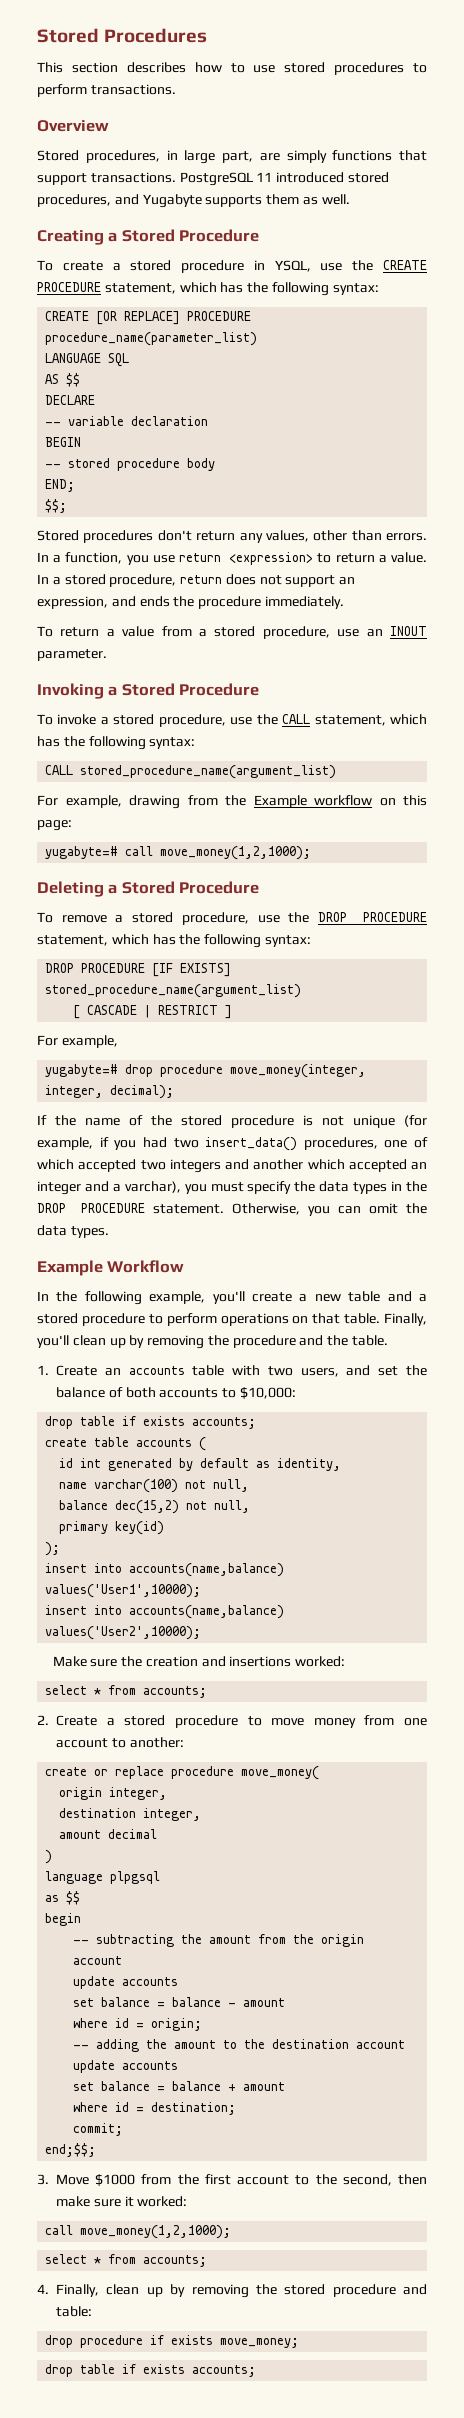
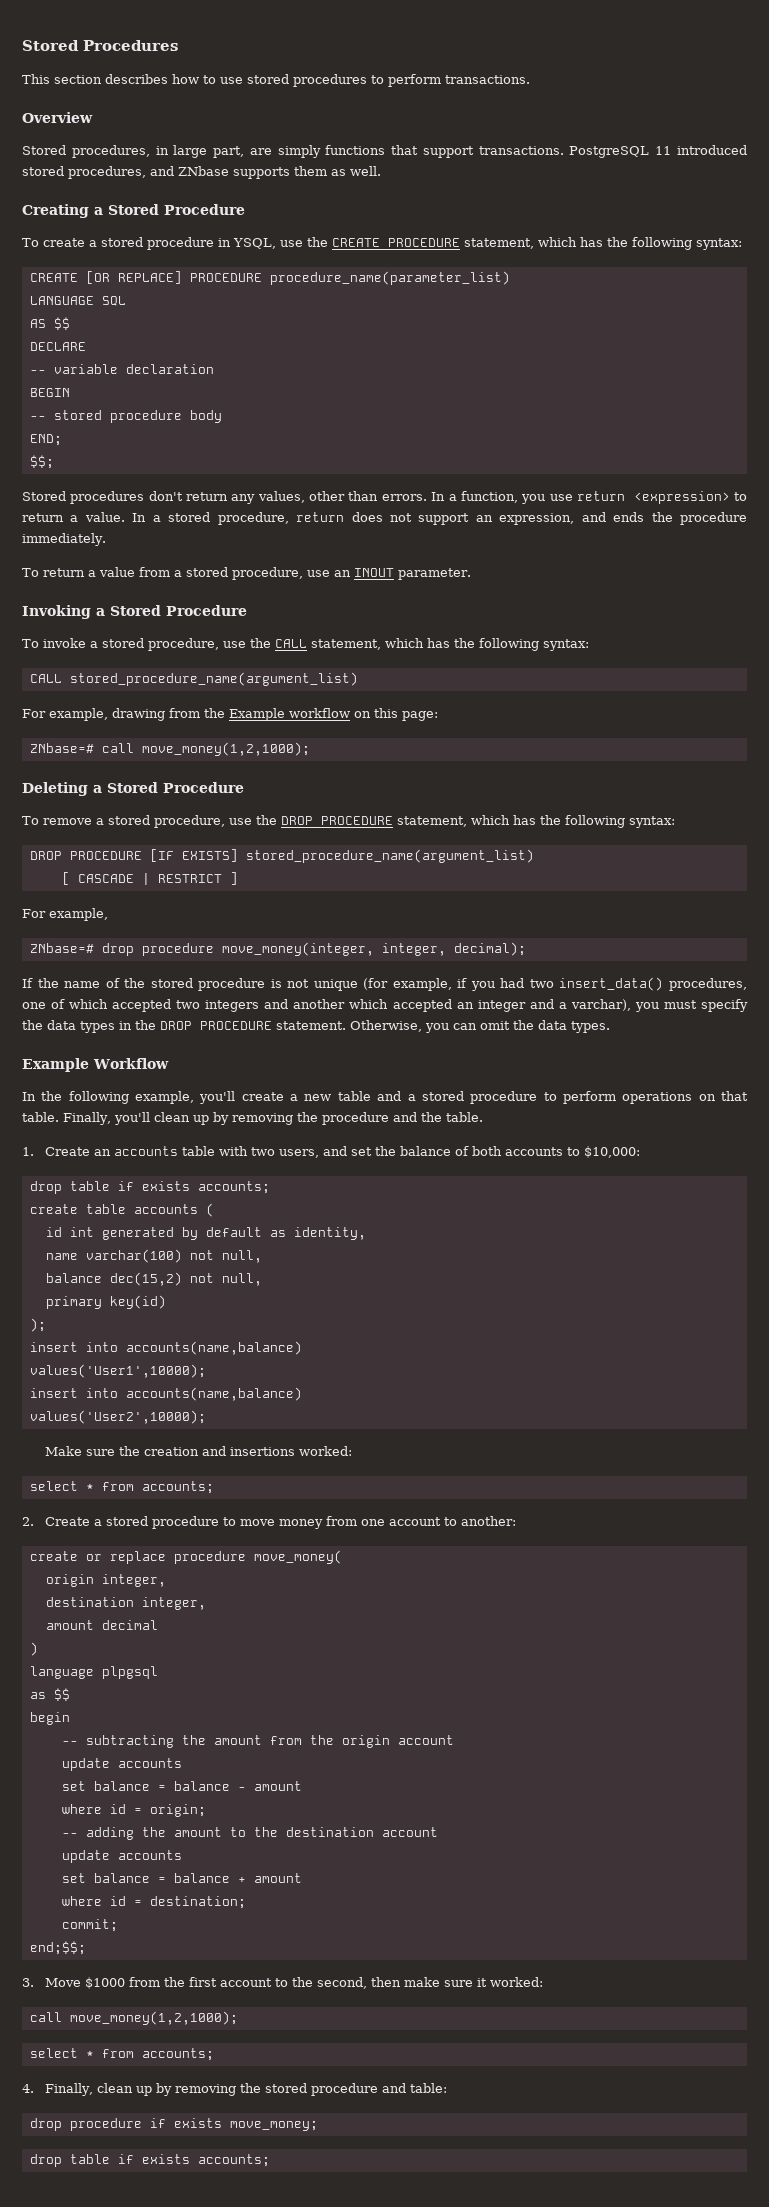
[142,194,202,208] Yugabyte -> [178,166,229,176] ZNbase
[45,846,119,859] yugabyte=# -> [29,743,94,753] ZNbase=#
[45,1064,119,1077] yugabyte=# -> [29,943,94,953] ZNbase=#

